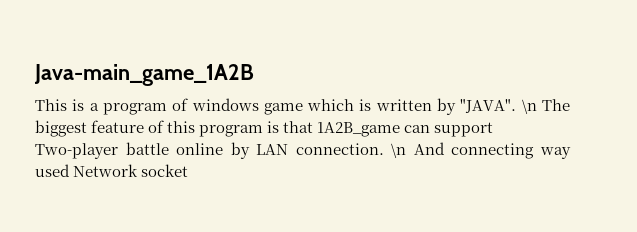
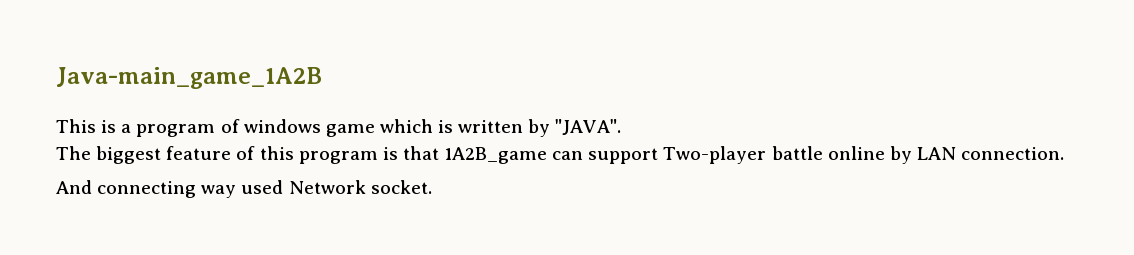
[521,99,537,114] \n -> (622, 127) //
[391,143,407,158] \n -> (1065, 153) //
[141,164,189,177] socket -> [370,180,432,194] socket.

